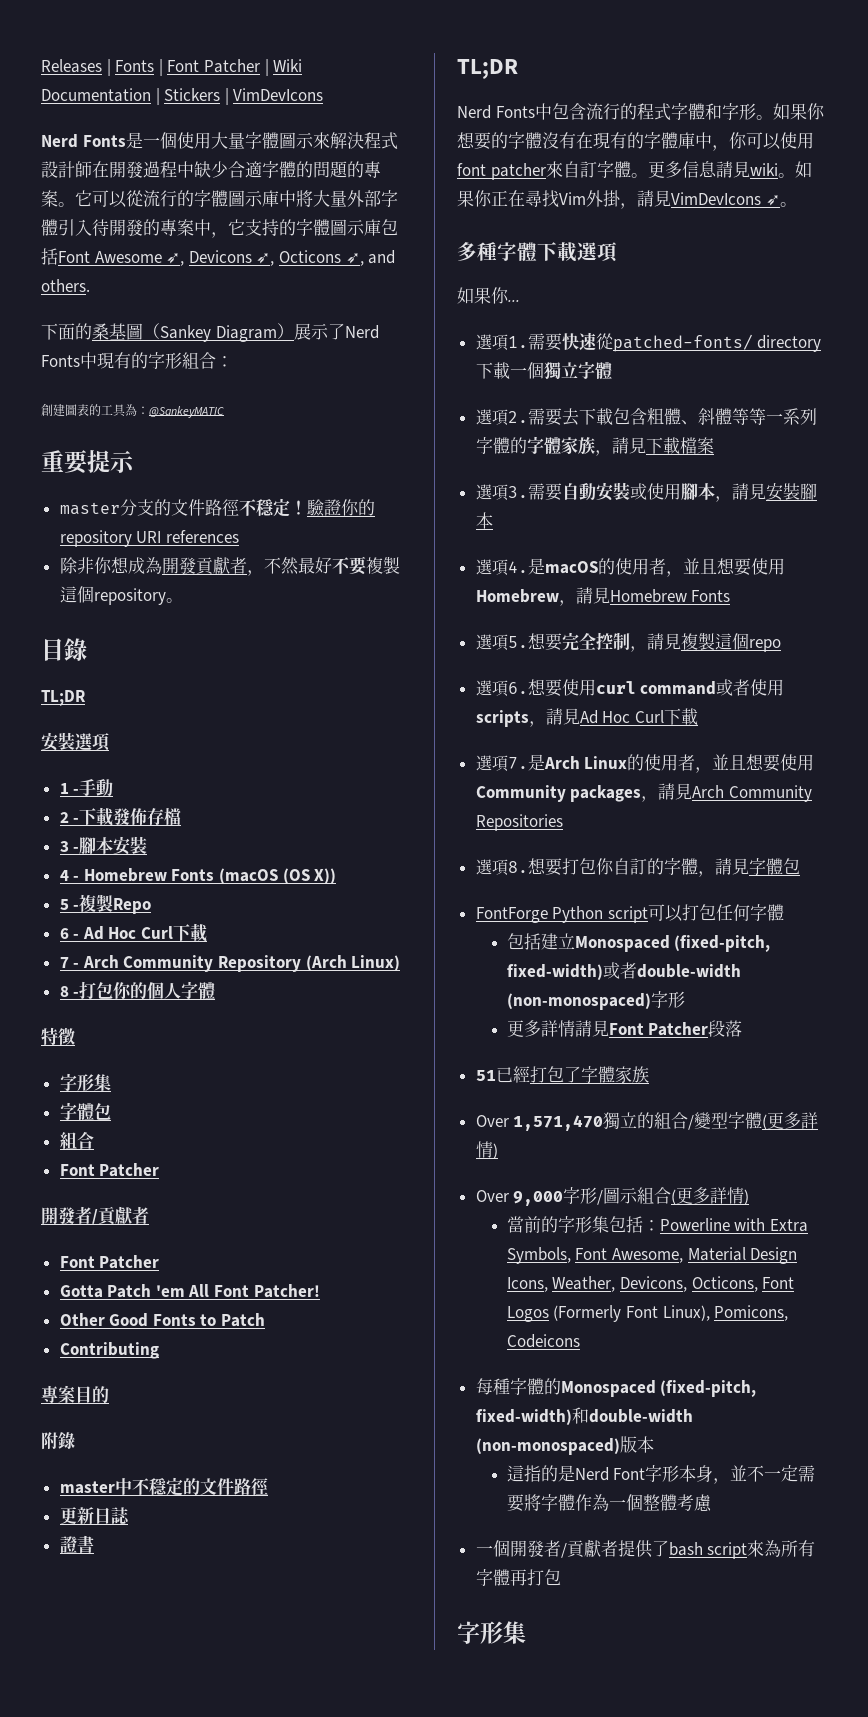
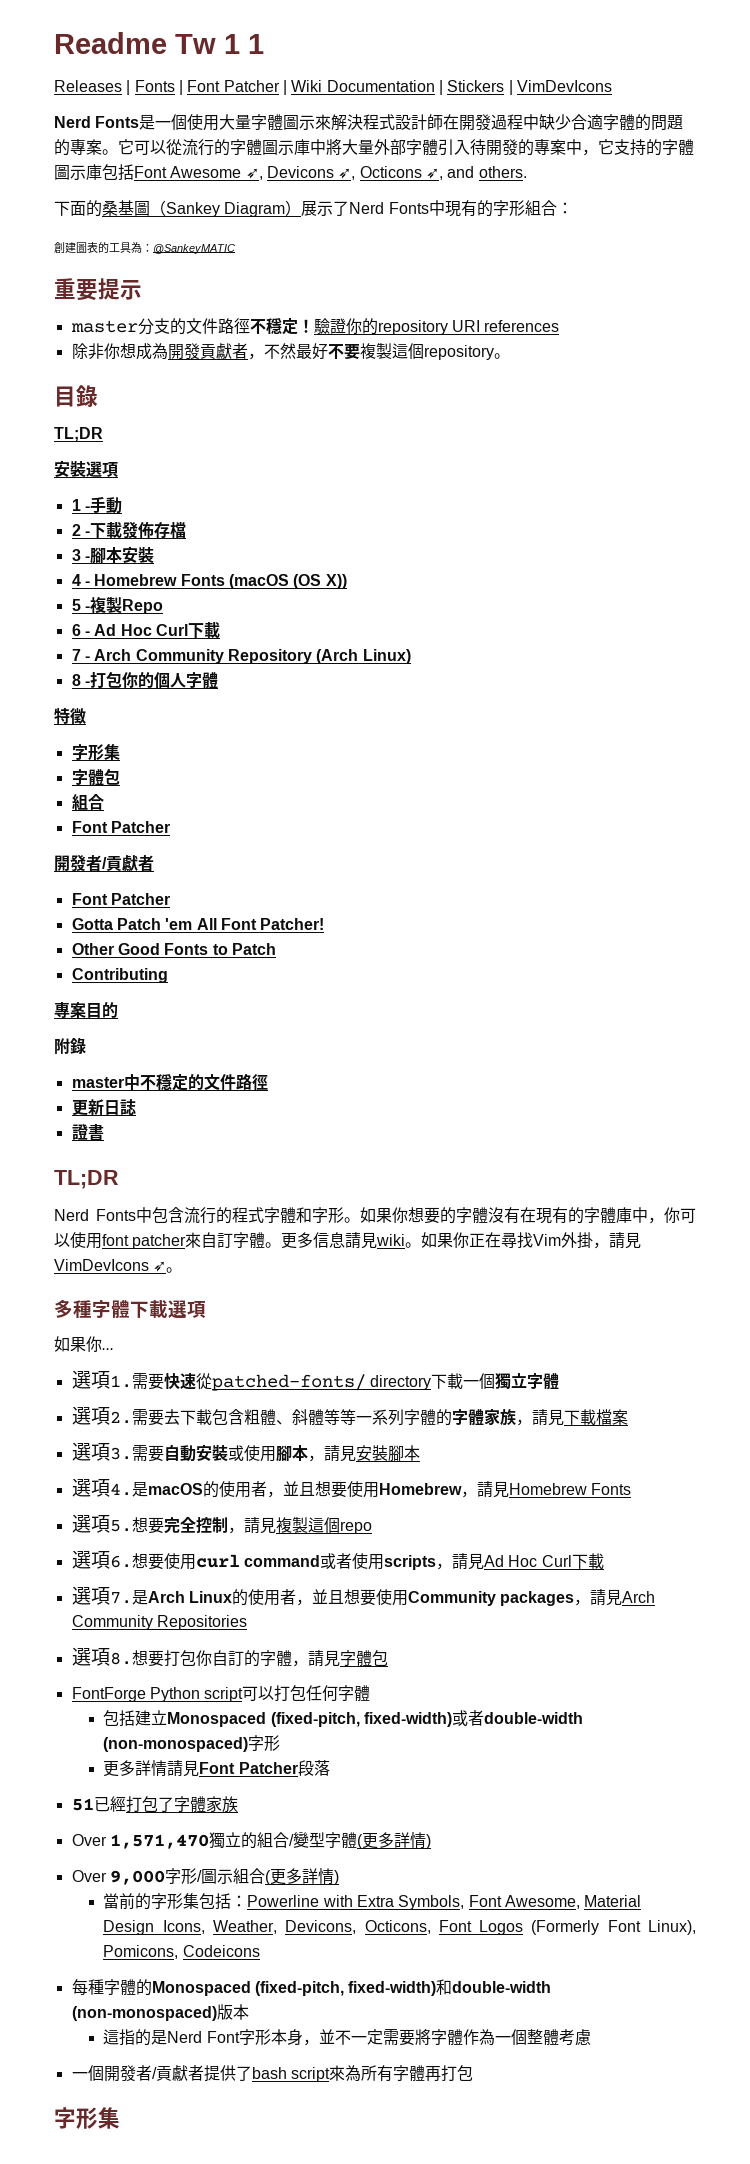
(41, 66) none -> [54,32,264,54] Readme Tw 1 1 //

